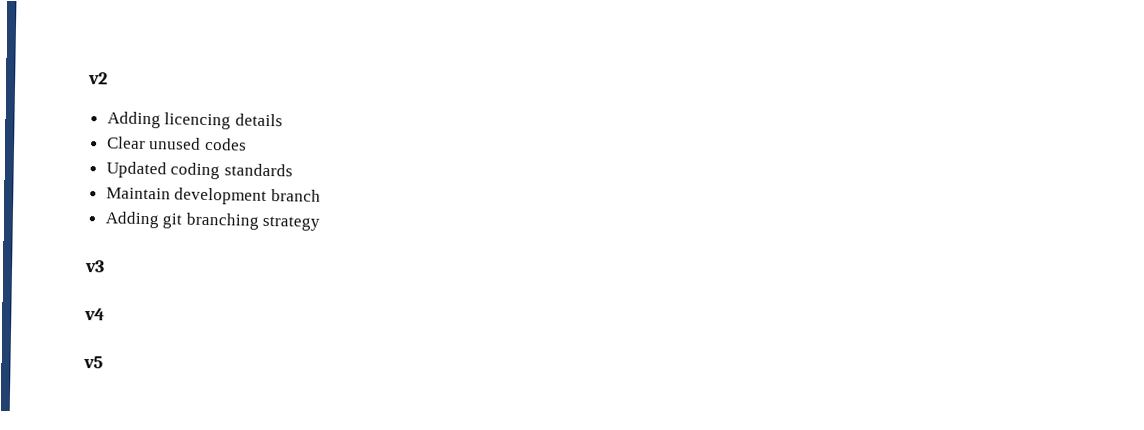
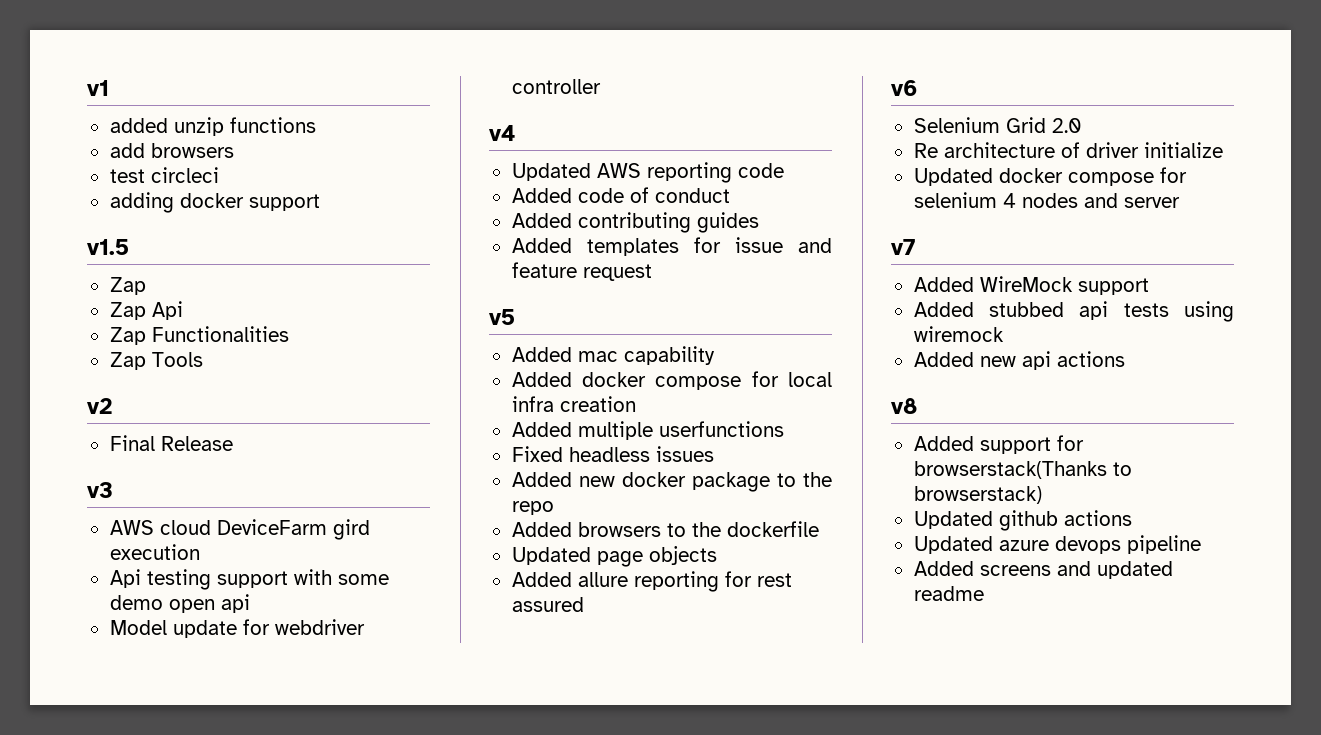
[88,72,108,85] [106,111,283,130] [106,136,247,151] [105,161,293,180] [105,187,321,205] [104,211,321,231] [84,260,105,273] [84,308,105,321] [83,356,103,369] v2 // Adding licencing details // Clear unused codes // Updated coding standards // Maintain development branch // Adding git branching strategy // v3 // v4 // v5 -> [87,80,109,96] [109,117,316,136] [109,143,234,158] [109,167,219,183] [109,192,320,213] [87,239,129,255] [109,277,146,295] [109,301,183,320] [109,326,289,345] [109,352,203,370] [87,398,112,414] [109,435,233,451] [87,482,113,498] [109,519,370,540] [109,544,200,560] [109,569,389,590] [109,594,250,613] [109,619,365,638] [511,79,601,94] [489,125,515,141] [511,162,784,183] [511,187,730,203] [511,212,759,233] [511,237,832,256] [511,262,652,281] [489,309,515,325] [511,346,715,365] [511,371,832,390] [511,396,636,412] [511,421,784,440] [511,446,714,462] [511,472,832,492] [511,501,554,515] [511,521,819,537] [511,546,717,567] [511,571,792,592] [511,597,584,612] [891,80,918,96] [913,117,1082,133] [913,142,1223,158] [913,167,1187,186] [913,192,1180,208] [891,239,915,255] [913,276,1149,295] [913,301,1234,322] [913,326,1004,342] [913,351,1125,370] [891,398,917,414] [913,435,1084,454] [913,461,1132,479] [913,486,1042,504] [913,510,1132,531] [913,535,1201,554] [913,561,1173,579] [913,586,984,601] v1 // added unzip functions // add browsers // test circleci // adding docker support // v1.5 // Zap // Zap Api // Zap Functionalities // Zap Tools // v2 // Final Release // v3 // AWS cloud DeviceFarm gird execution // Api testing support with some demo open api // Model update for webdriver controller // v4 // Updated AWS reporting code // Added code of conduct // Added contributing guides // Added templates for issue and feature request // v5 // Added mac capability // Added docker compose for local infra creation // Added multiple userfunctions // Fixed headless issues // Added new docker package to the repo // Added browsers to the dockerfile // Updated page objects // Added allure reporting for rest assured // v6 // Selenium Grid 2.0 // Re architecture of driver initialize // Updated docker compose for selenium 4 nodes and server // v7 // Added WireMock support // Added stubbed api tests using wiremock // Added new api actions // v8 // Added support for browserstack(Thanks to browserstack) // Updated github actions // Updated azure devops pipeline // Added screens and updated readme

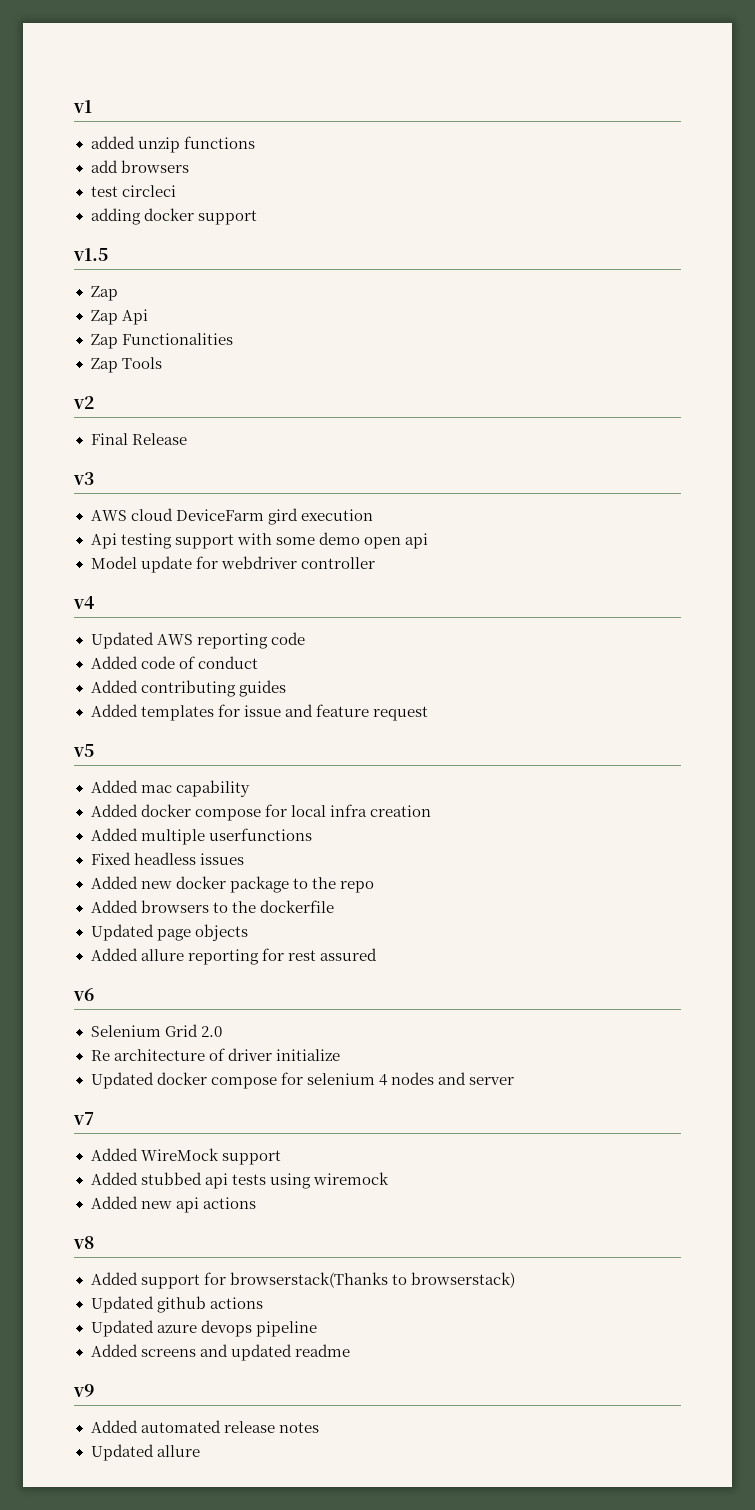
(984, 593) none -> [73,1384,94,1397] [90,1420,319,1433] [90,1444,200,1461] // v9 // Added automated release notes // Updated allure

